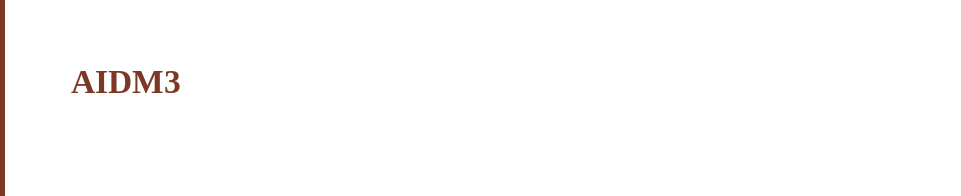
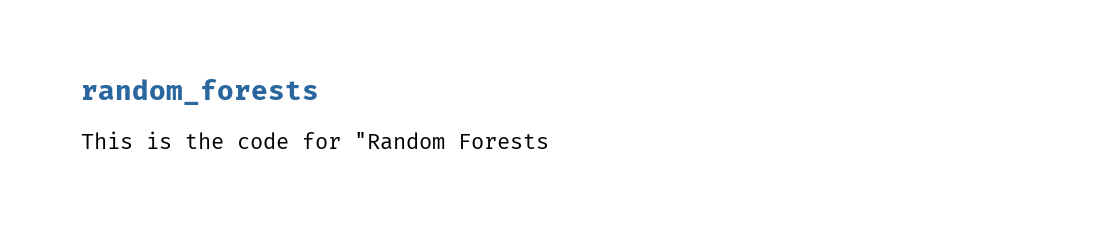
[71,71,181,93] AIDM3 -> [81,79,319,105] [81,131,549,150] random_forests // This is the code for "Random Forests

